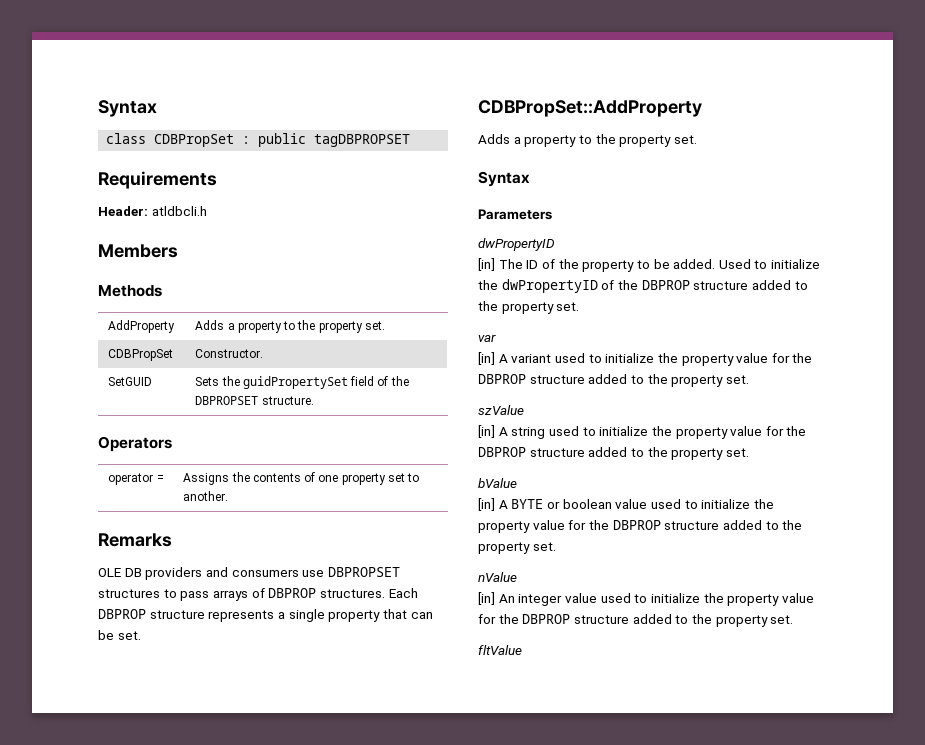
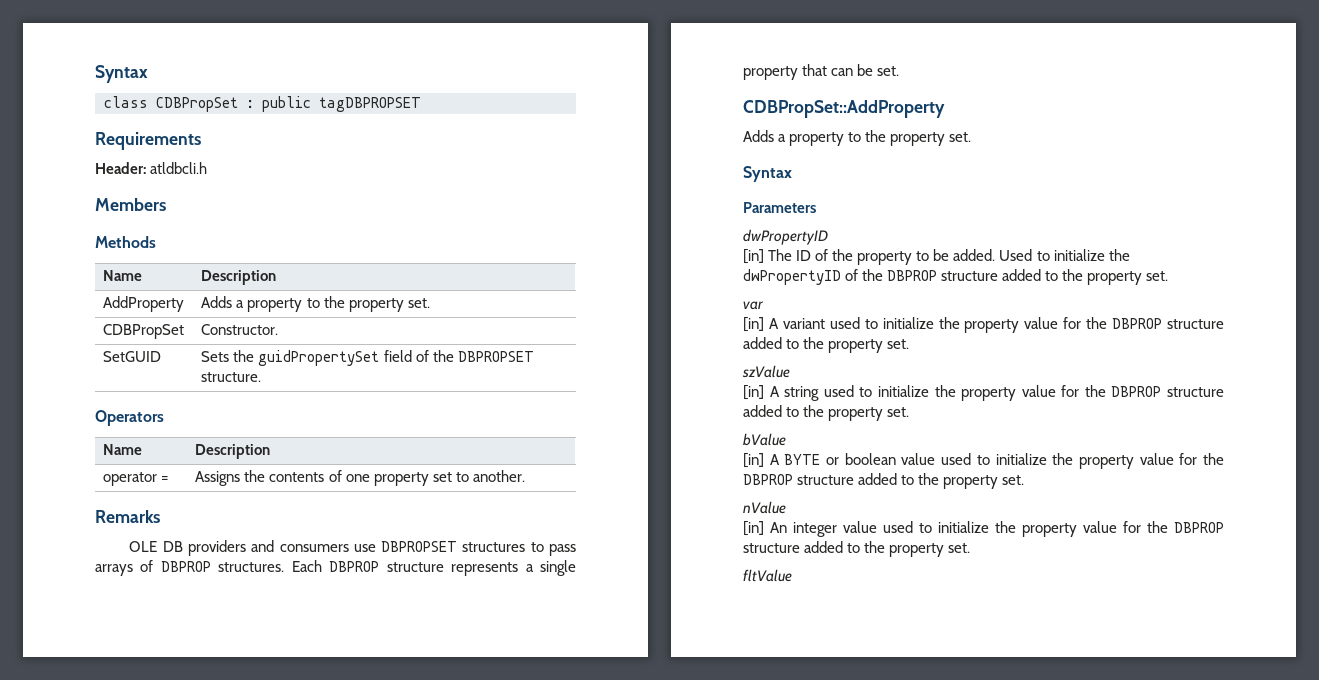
(162, 291) none -> [103,270,143,281] [201,270,277,285] // Name | Description
(172, 444) none -> [103,444,143,455] [195,444,271,459] // Name | Description

